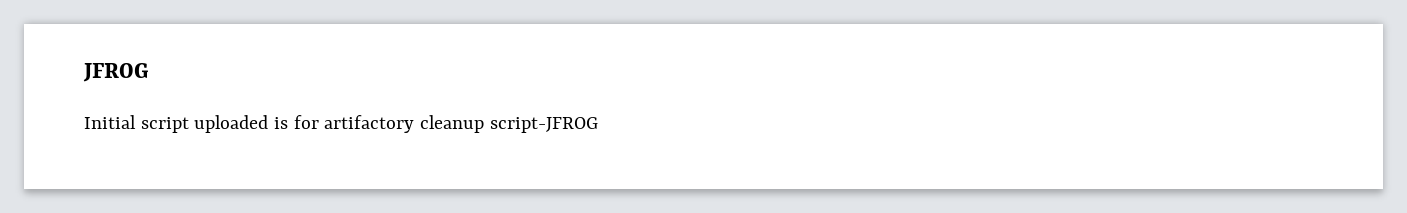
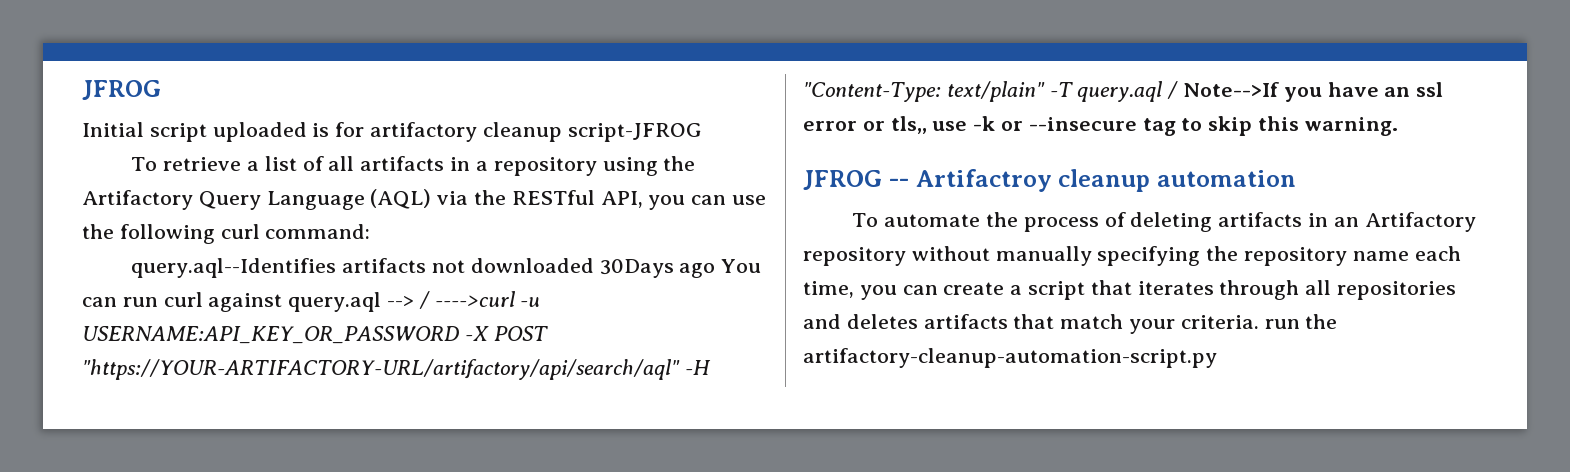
(598, 125) none -> [131,156,696,176] [82,189,767,210] [82,224,371,244] [131,258,762,278] [82,291,541,312] [82,326,548,344] [82,359,711,380] [803,81,1444,102] [803,116,1398,136] [803,169,1296,192] [852,212,1476,232] [803,246,1461,266] [803,280,1457,300] [803,314,1338,334] [803,348,1217,368] // To retrieve a list of all artifacts in a repository using the Artifactory Query Language (AQL) via the RESTful API, you can use the following curl command: // query.aql--Identifies artifacts not downloaded 30Days ago You can run curl against query.aql --> / ---->curl -u USERNAME:API_KEY_OR_PASSWORD -X POST "https://YOUR-ARTIFACTORY-URL/artifactory/api/search/aql" -H "Content-Type: text/plain" -T query.aql / Note-->If you have an ssl error or tls,, use -k or --insecure tag to skip this warning. // JFROG -- Artifactroy cleanup automation // To automate the process of deleting artifacts in an Artifactory repository without manually specifying the repository name each time, you can create a script that iterates through all repositories and deletes artifacts that match your criteria. run the artifactory-cleanup-automation-script.py

